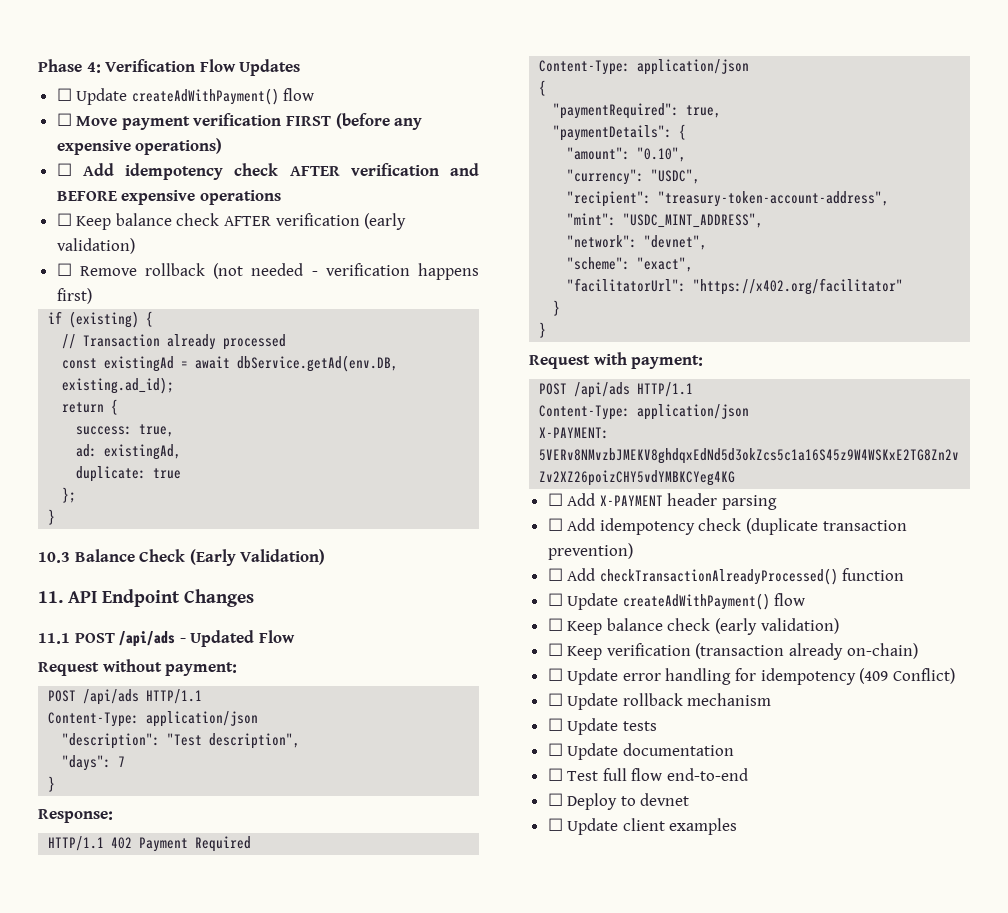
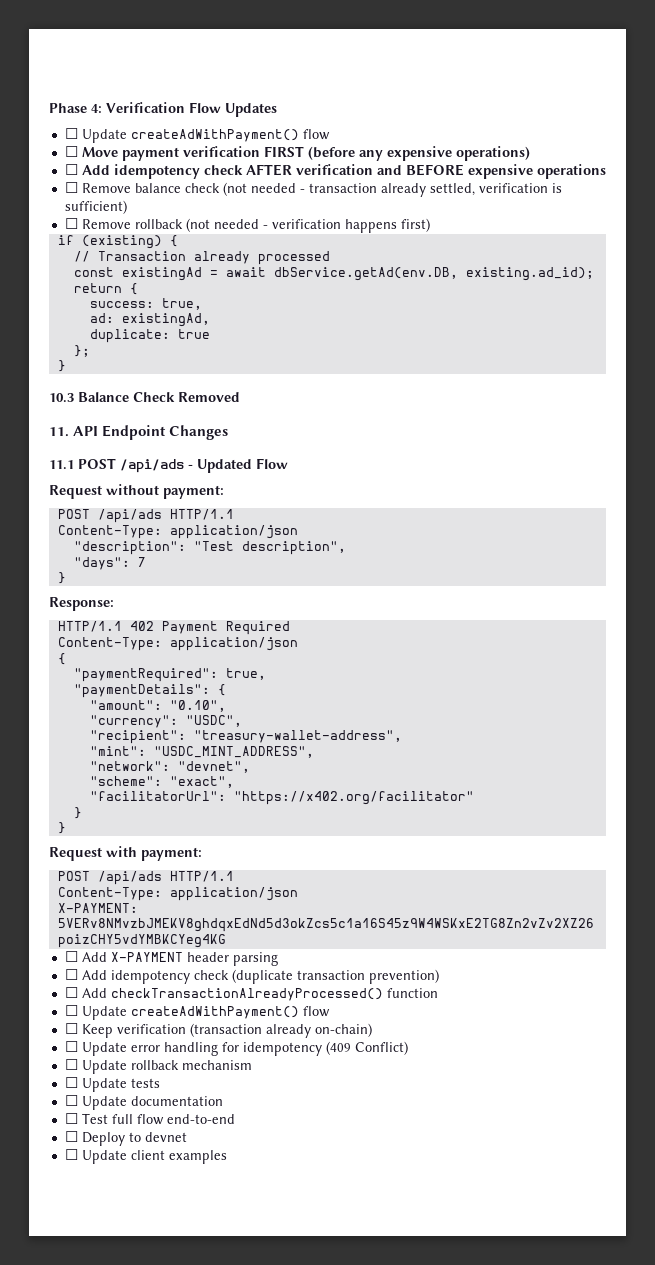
[76,213,407,230] [56,238,135,254] Keep balance check AFTER verification (early validation) -> [81,182,562,197] [64,200,127,214] Remove balance check (not needed - transaction already settled, verification is sufficient)
[189,549,326,566] (Early Validation) -> [178,392,240,402] Removed
[658,191,890,207] "treasury-token-account-address", -> [193,730,402,743] "treasury-wallet-address",
[547,618,839,635] // ☐ Keep balance check (early validation) -> (330, 1011) none

